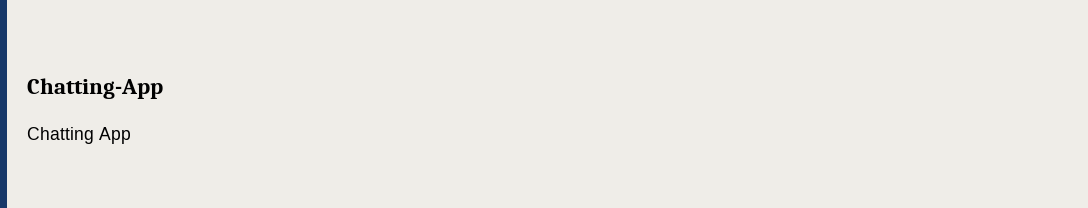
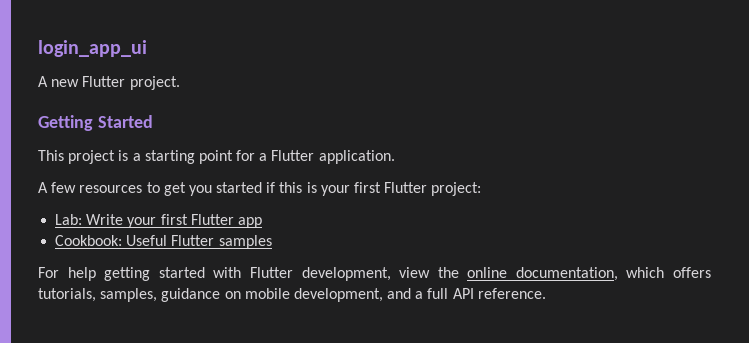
[27,78,163,99] [27,127,131,144] Chatting-App // Chatting App -> [38,40,147,57] [38,76,180,90] [38,115,153,131] [38,150,395,164] [38,182,482,196] [55,214,262,228] [55,235,272,249] [38,267,711,281] [38,288,546,302] login_app_ui // A new Flutter project. // Getting Started // This project is a starting point for a Flutter application. // A few resources to get you started if this is your first Flutter project: // Lab: Write your first Flutter app // Cookbook: Useful Flutter samples // For help getting started with Flutter development, view the online documentation, which offers tutorials, samples, guidance on mobile development, and a full API reference.

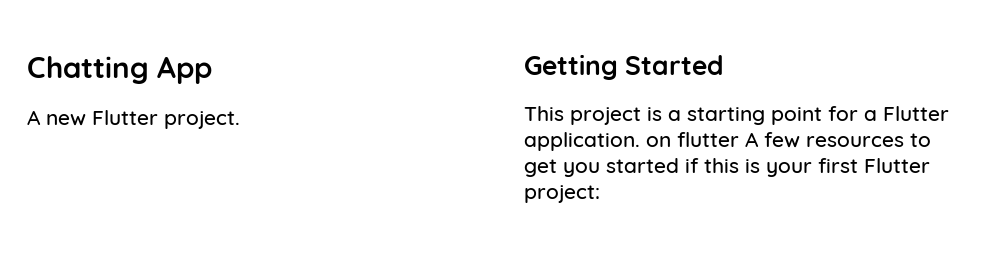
[38,40,147,57] login_app_ui -> [27,56,212,84] Chatting App
(395, 157) // -> [646,132,739,147] on flutter
[55,214,262,228] [55,235,272,249] [38,267,711,281] [38,288,546,302] // Lab: Write your first Flutter app // Cookbook: Useful Flutter samples // For help getting started with Flutter development, view the online documentation, which offers tutorials, samples, guidance on mobile development, and a full API reference. -> (600, 194) none

